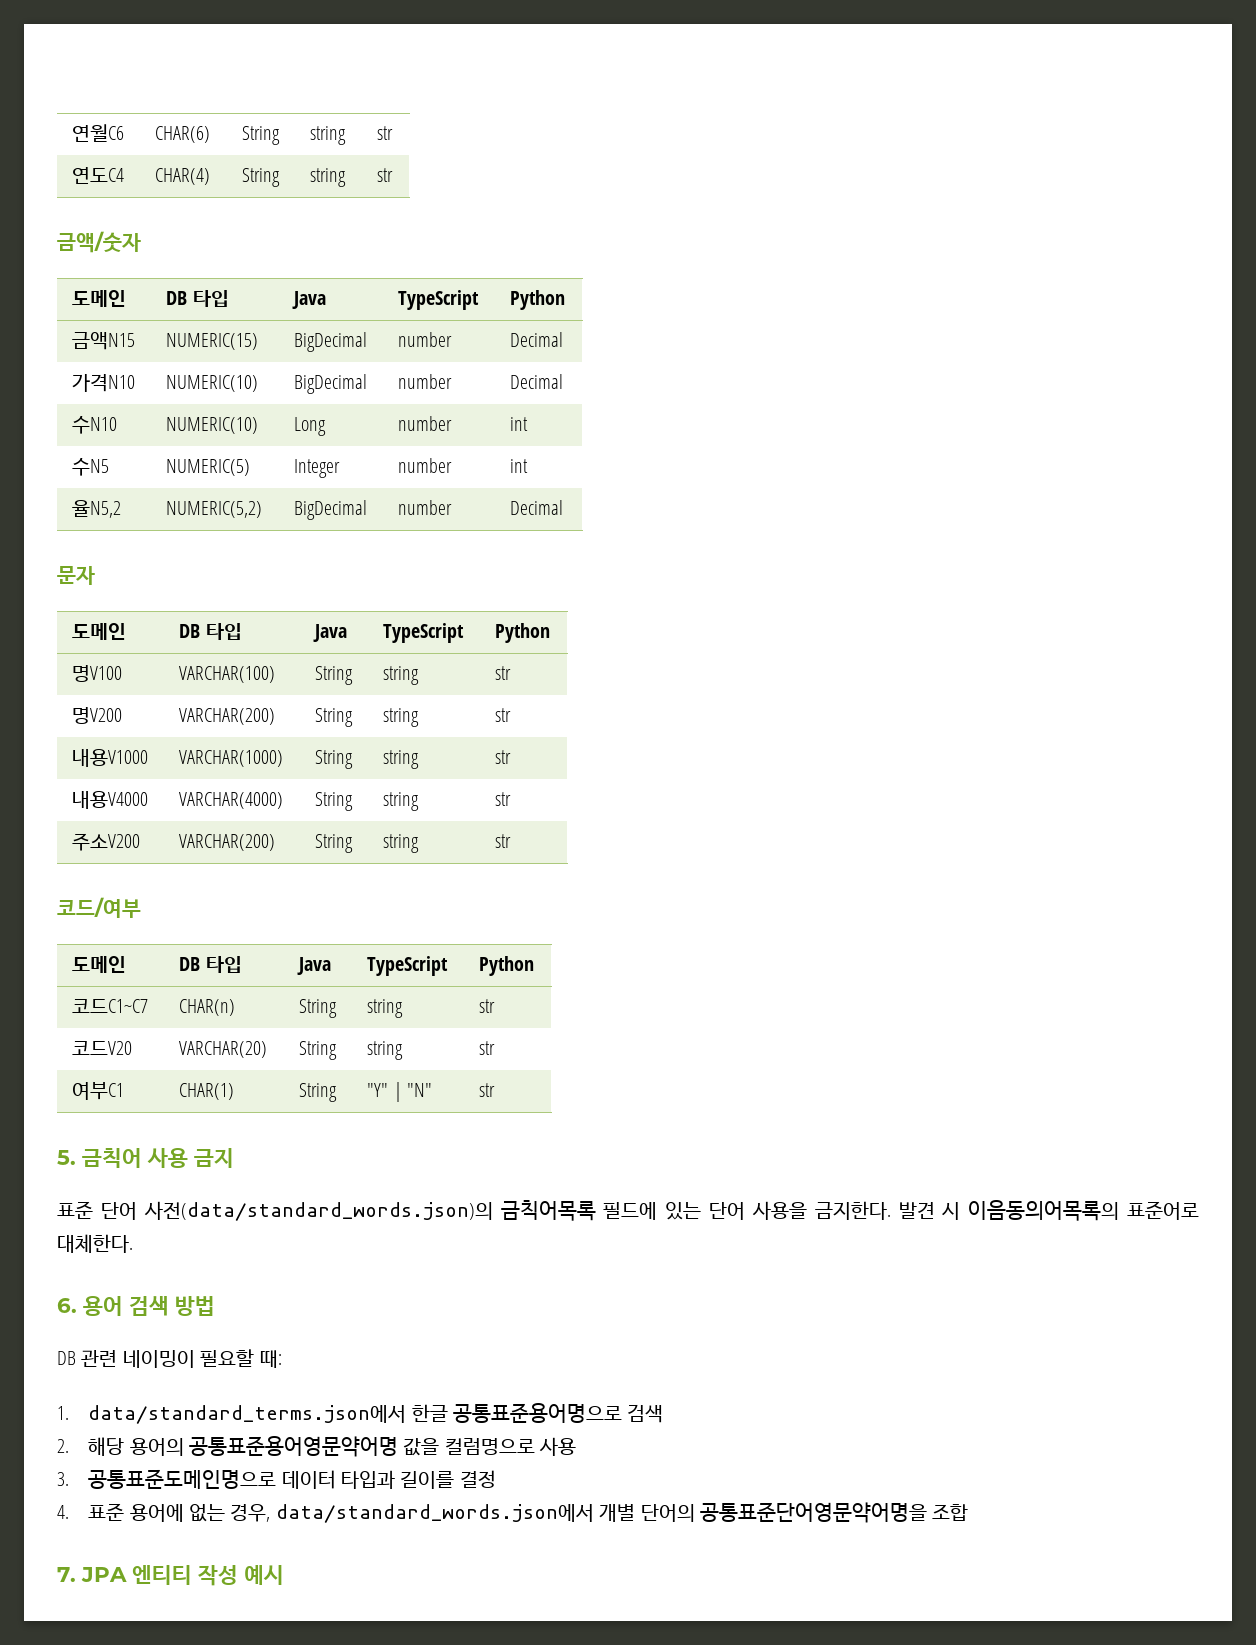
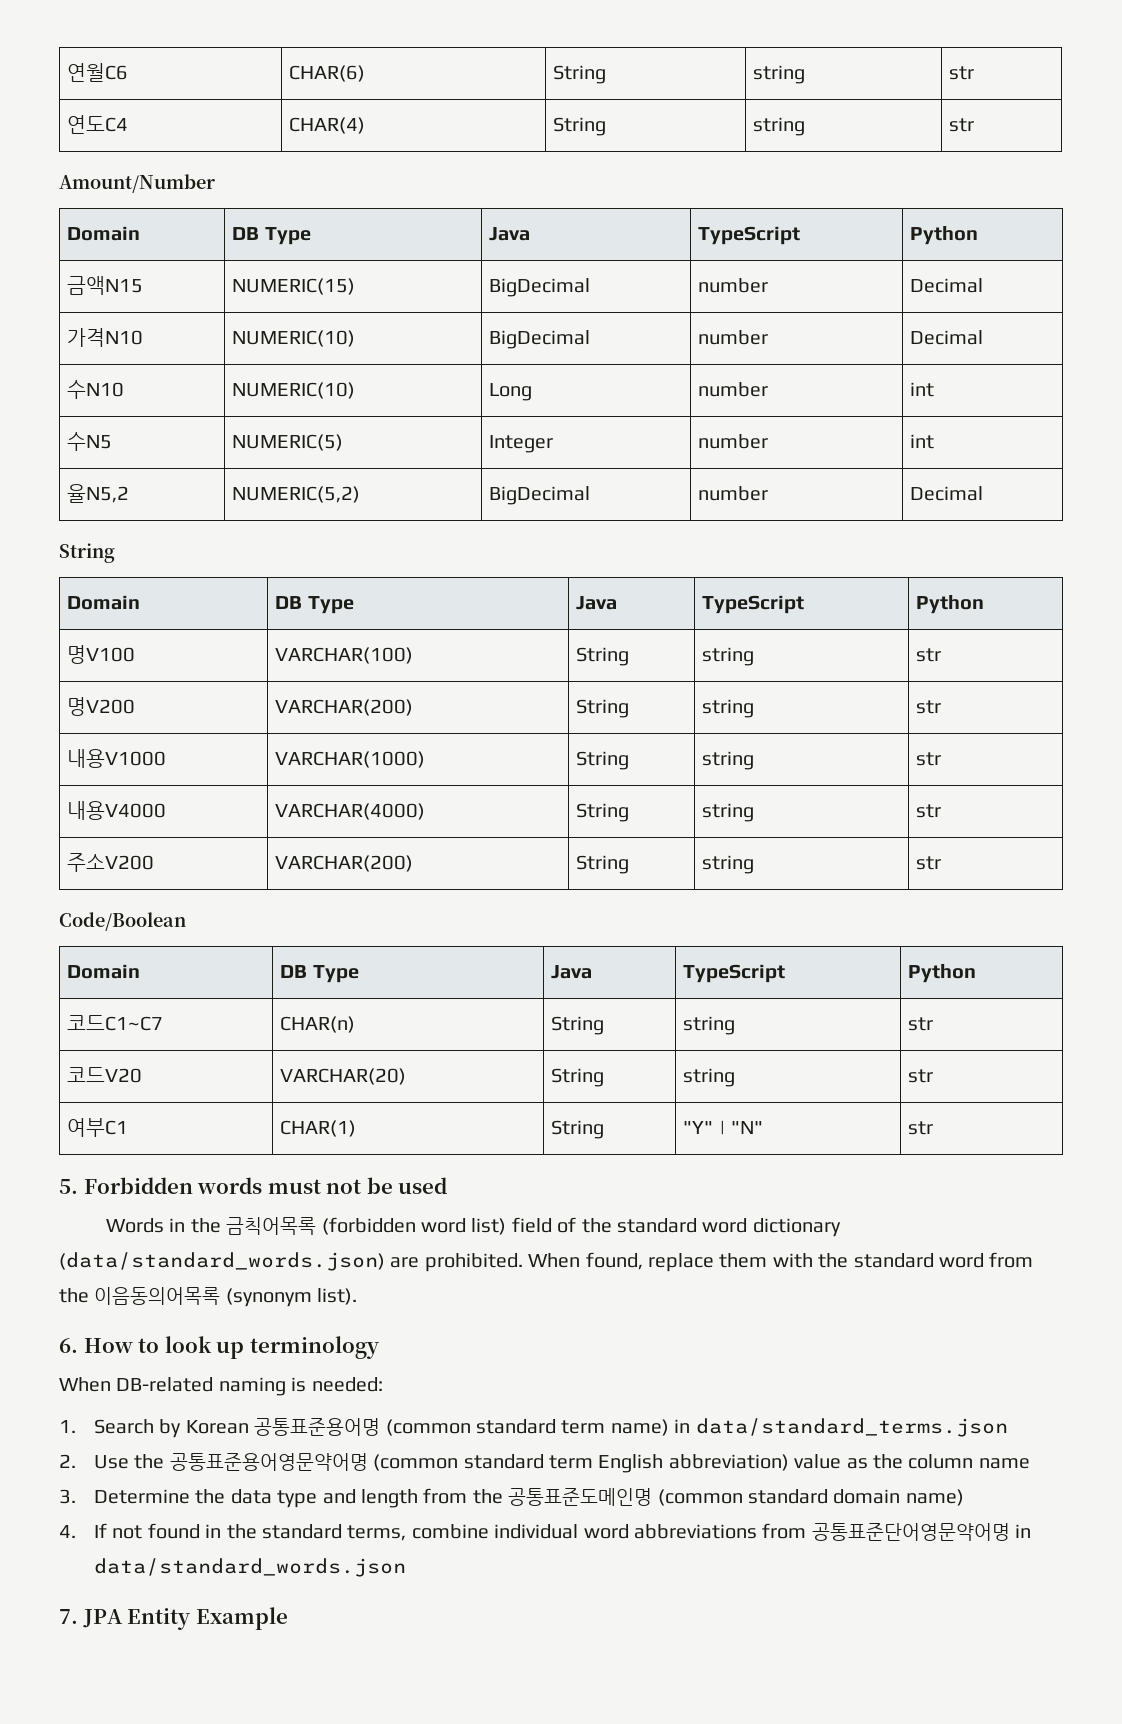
[57,231,141,253] [72,290,127,307] [166,290,229,307] 금액/숫자 // 도메인 | DB 타입 -> [59,174,215,193] [67,226,141,241] [232,227,311,245] Amount/Number // Domain | DB Type
[57,566,95,585] [72,623,127,640] [179,623,242,640] 문자 // 도메인 | DB 타입 -> [59,543,115,563] [67,595,141,610] [275,596,354,614] String // Domain | DB Type
[57,897,141,918] [72,956,127,973] [179,956,242,973] 코드/여부 // 도메인 | DB 타입 -> [59,912,186,931] [67,964,141,979] [280,965,359,983] Code/Boolean // Domain | DB Type
[82,1148,234,1168] [57,1200,1200,1221] [57,1234,133,1253] [57,1296,215,1316] [57,1349,282,1368] [57,1403,664,1424] [57,1436,577,1457] [57,1469,496,1489] [57,1502,969,1523] 금칙어 사용 금지 // 표준 단어 사전(data/standard_words.json)의 금칙어목록 필드에 있는 단어 사용을 금지한다. 발견 시 이음동의어목록의 표준어로 대체한다. // 6. 용어 검색 방법 // DB 관련 네이밍이 필요할 때: // 1. data/standard_terms.json에서 한글 공통표준용어명으로 검색 // 2. 해당 용어의 공통표준용어영문약어명 값을 컬럼명으로 사용 // 3. 공통표준도메인명으로 데이터 타입과 길이를 결정 // 4. 표준 용어에 없는 경우, data/standard_words.json에서 개별 단어의 공통표준단어영문약어명을 조합 -> [83,1177,448,1194] [106,1217,841,1237] [59,1252,1034,1272] [59,1287,358,1307] [59,1336,379,1359] [59,1377,383,1396] [59,1418,1008,1438] [59,1453,1030,1473] [59,1488,964,1508] [59,1523,1032,1541] [93,1558,406,1577] Forbidden words must not be used // Words in the 금칙어목록 (forbidden word list) field of the standard word dictionary (data/standard_words.json) are prohibited. When found, replace them with the standard word from the 이음동의어목록 (synonym list). // 6. How to look up terminology // When DB-related naming is needed: // 1. Search by Korean 공통표준용어명 (common standard term name) in data/standard_terms.json // 2. Use the 공통표준용어영문약어명 (common standard term English abbreviation) value as the column name // 3. Determine the data type and length from the 공통표준도메인명 (common standard domain name) // 4. If not found in the standard terms, combine individual word abbreviations from 공통표준단어영문약어명 in data/standard_words.json
[132,1565,284,1586] 엔티티 작성 예시 -> [127,1607,288,1630] Entity Example

